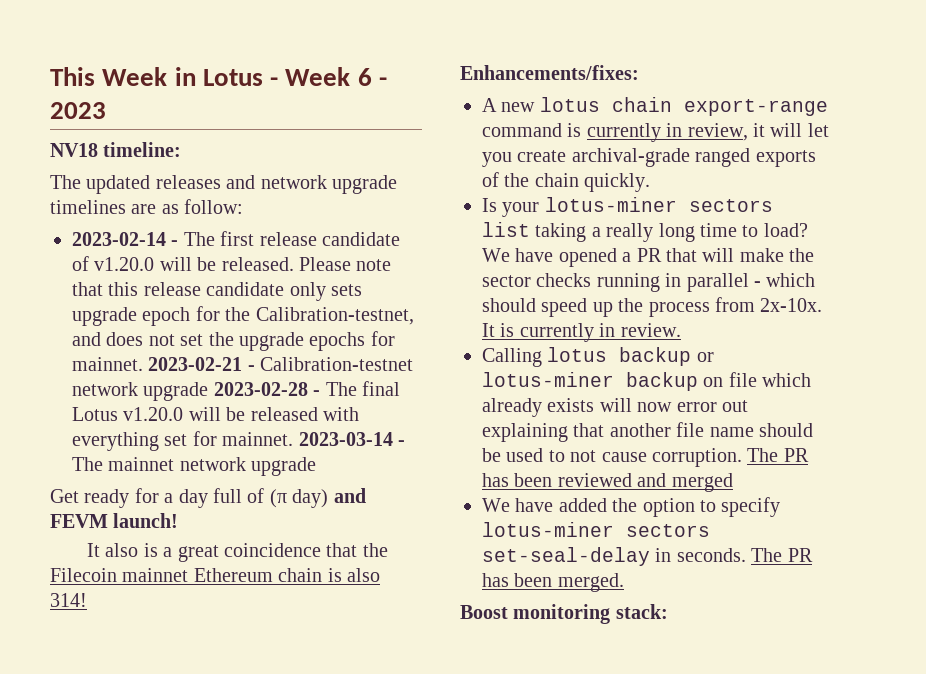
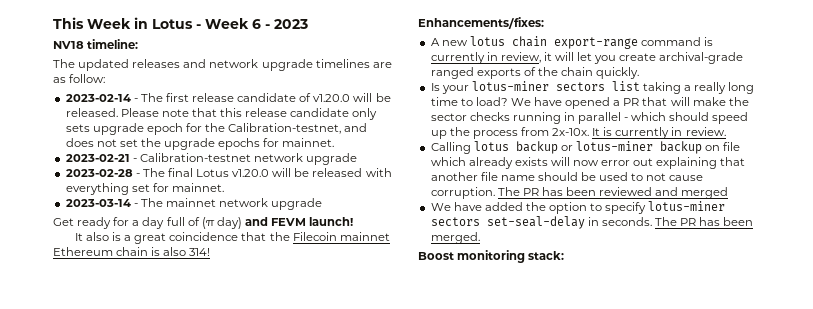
(143, 364) none -> (335, 142) //
(209, 391) none -> (358, 159) //
(294, 439) none -> (224, 187) //

